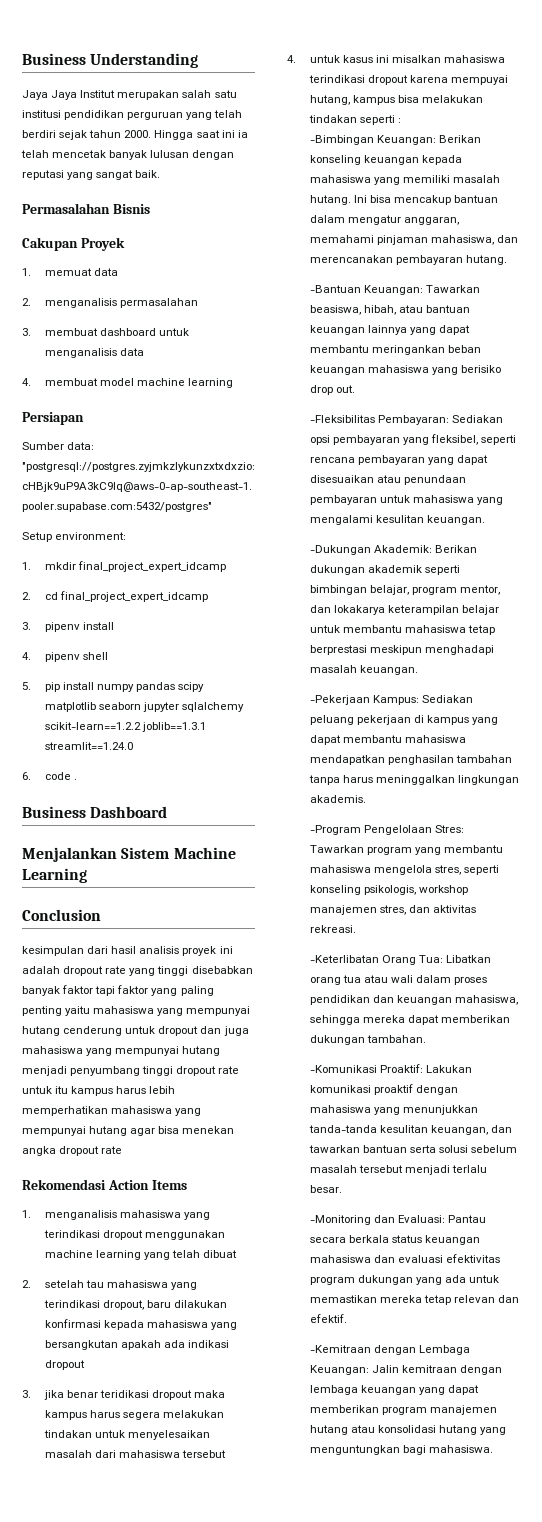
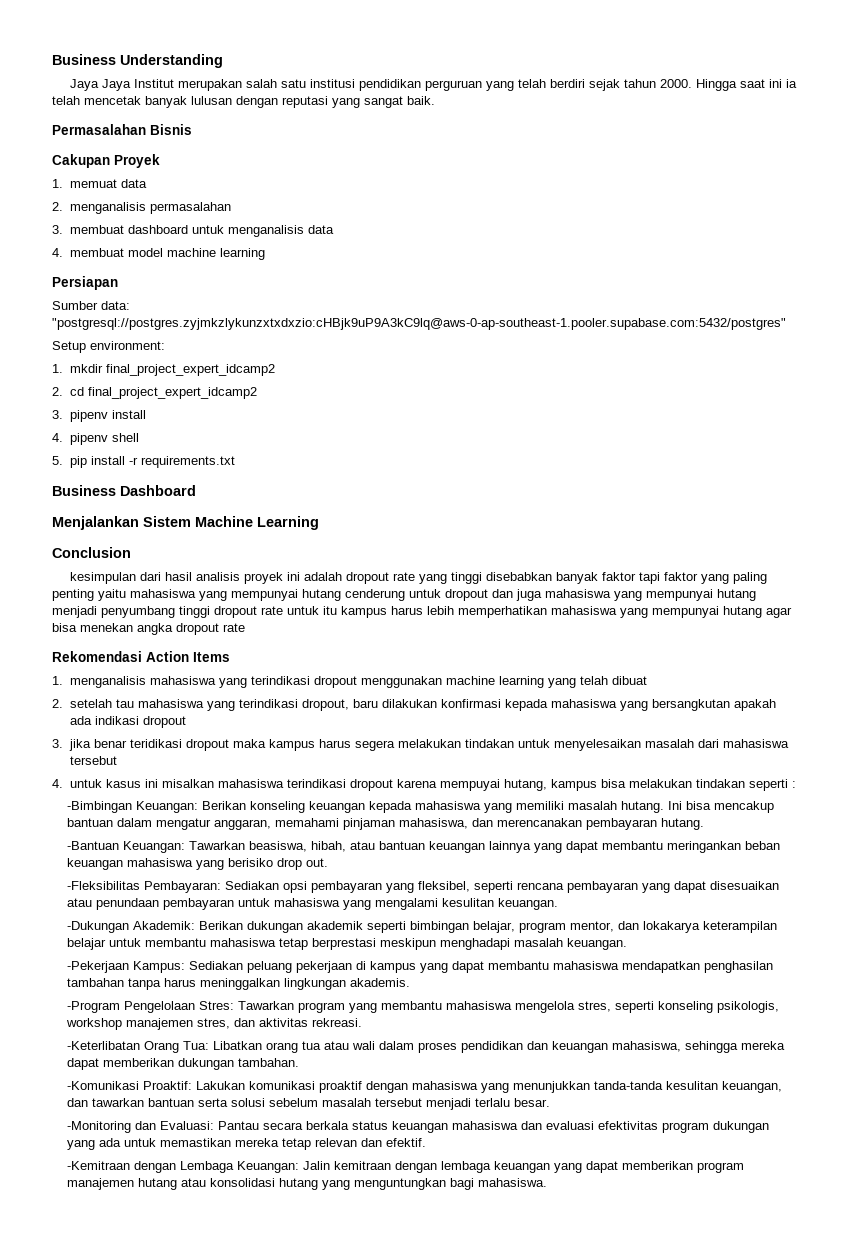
[77,561,226,572] final_project_expert_idcamp -> [105,364,275,376] final_project_expert_idcamp2
[59,591,208,602] final_project_expert_idcamp -> [87,387,257,399] final_project_expert_idcamp2
[97,682,205,692] [44,702,245,712] [44,722,206,732] [44,742,133,750] [22,772,77,780] numpy pandas scipy matplotlib seaborn jupyter sqlalchemy scikit-learn==1.2.2 joblib==1.3.1 streamlit==1.24.0 // 6. code . -> [128,456,235,468] -r requirements.txt

